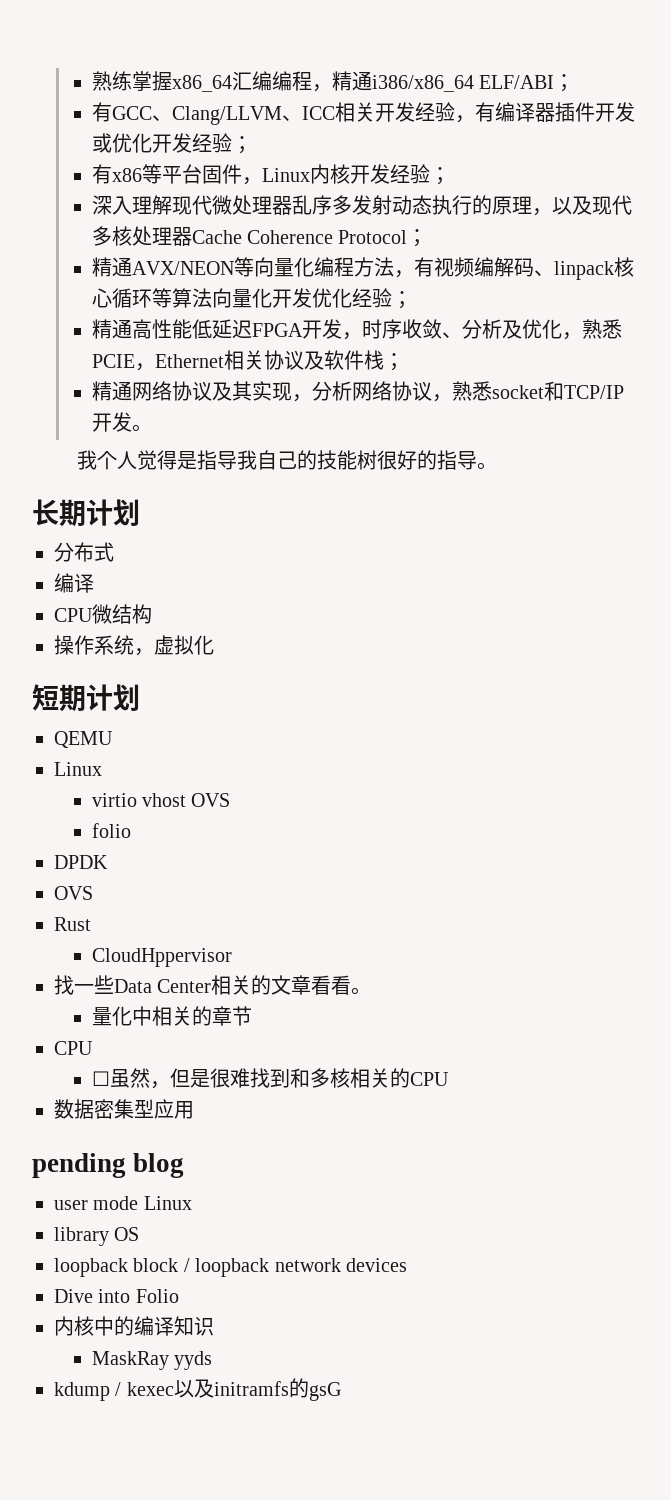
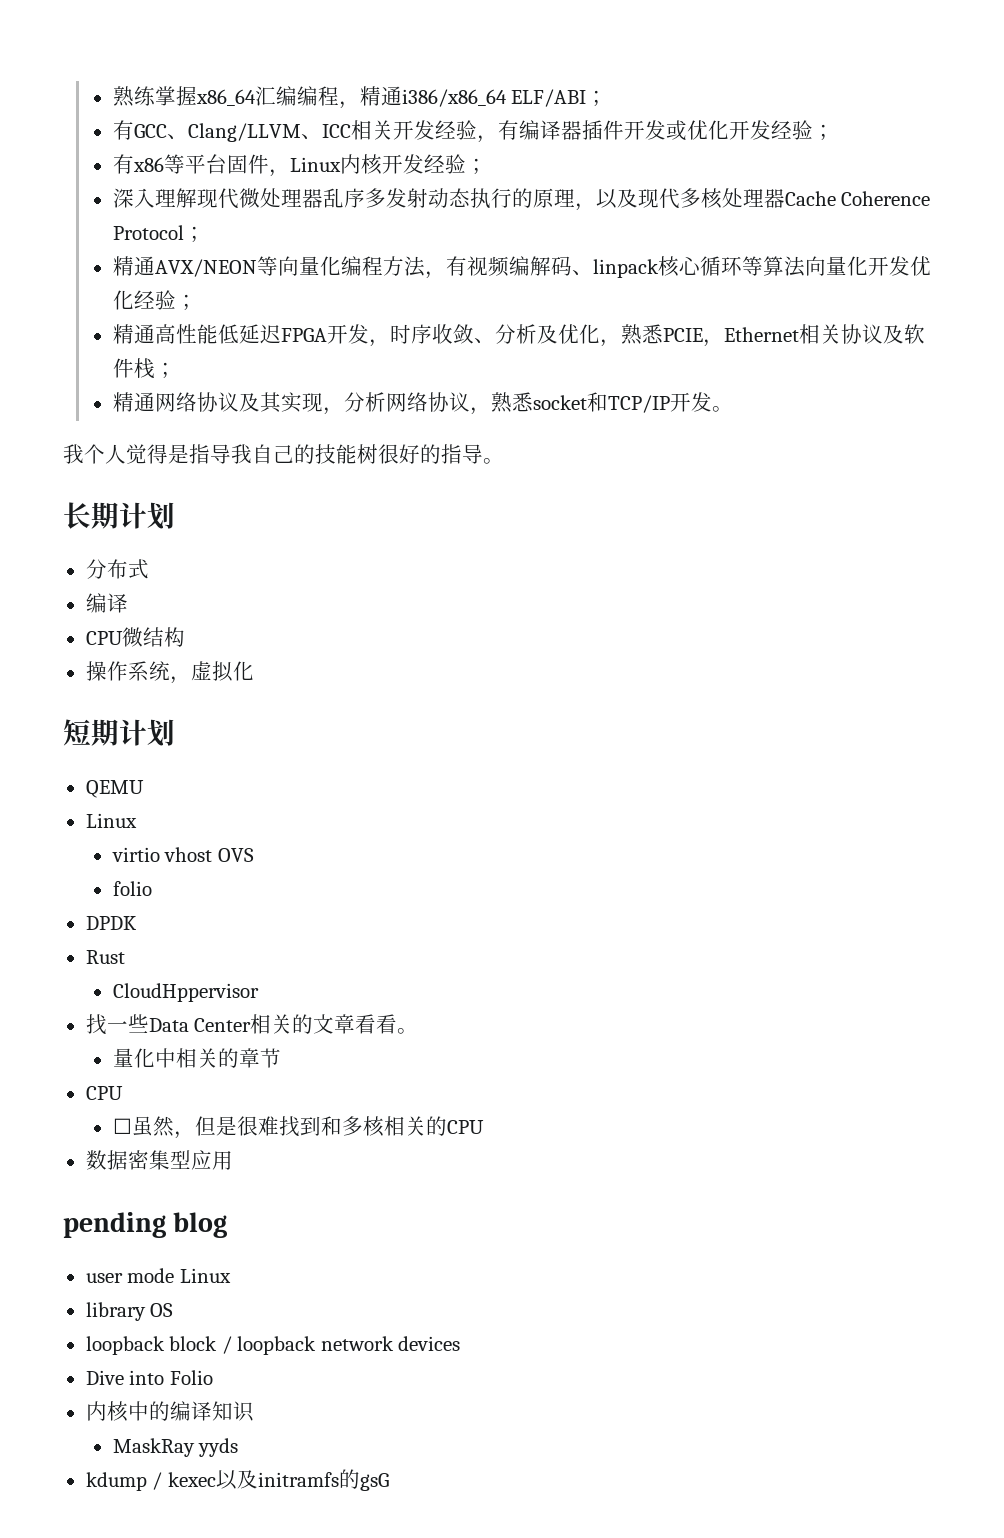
[54,886,93,900] // OVS -> (137, 923) none

